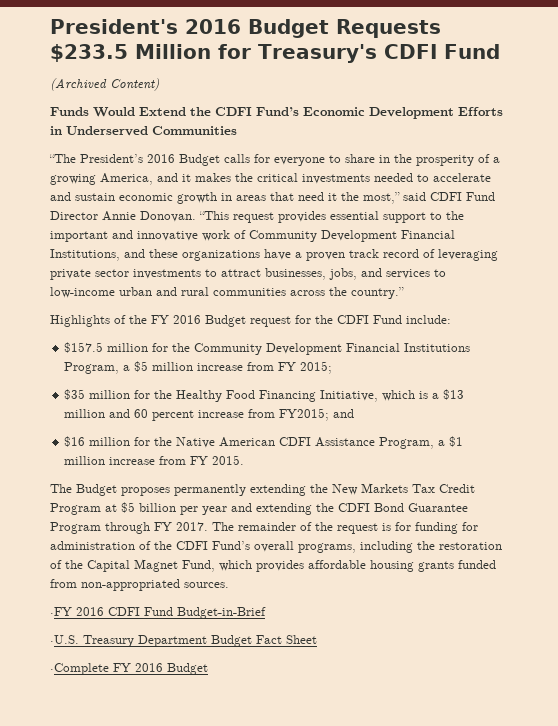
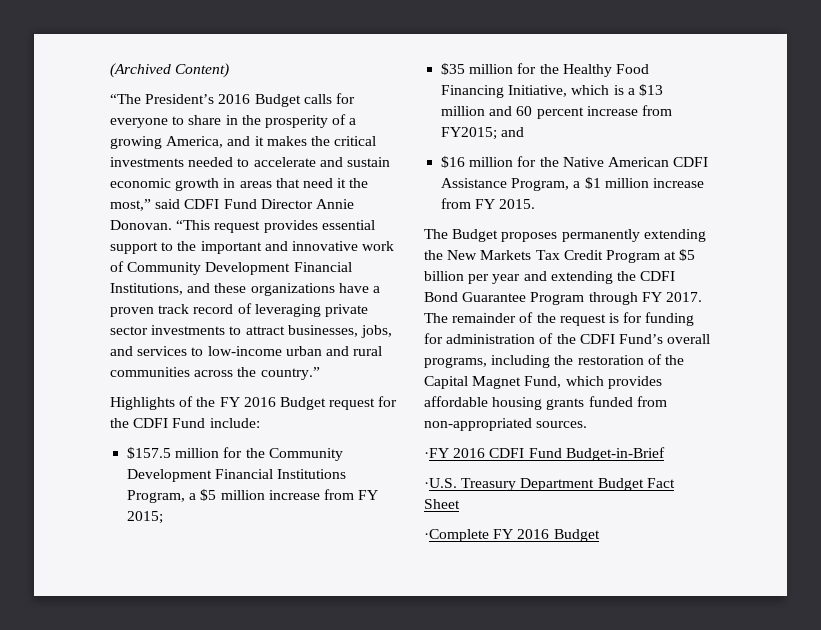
[50,19,441,38] [50,44,500,63] [50,78,159,91] [50,107,503,119] [50,126,237,136] President's 2016 Budget Requests $233.5 Million for Treasury's CDFI Fund // (Archived Content) // Funds Would Extend the CDFI Fund’s Economic Development Efforts in Underserved Communities -> [110,63,230,78] (Archived Content)

